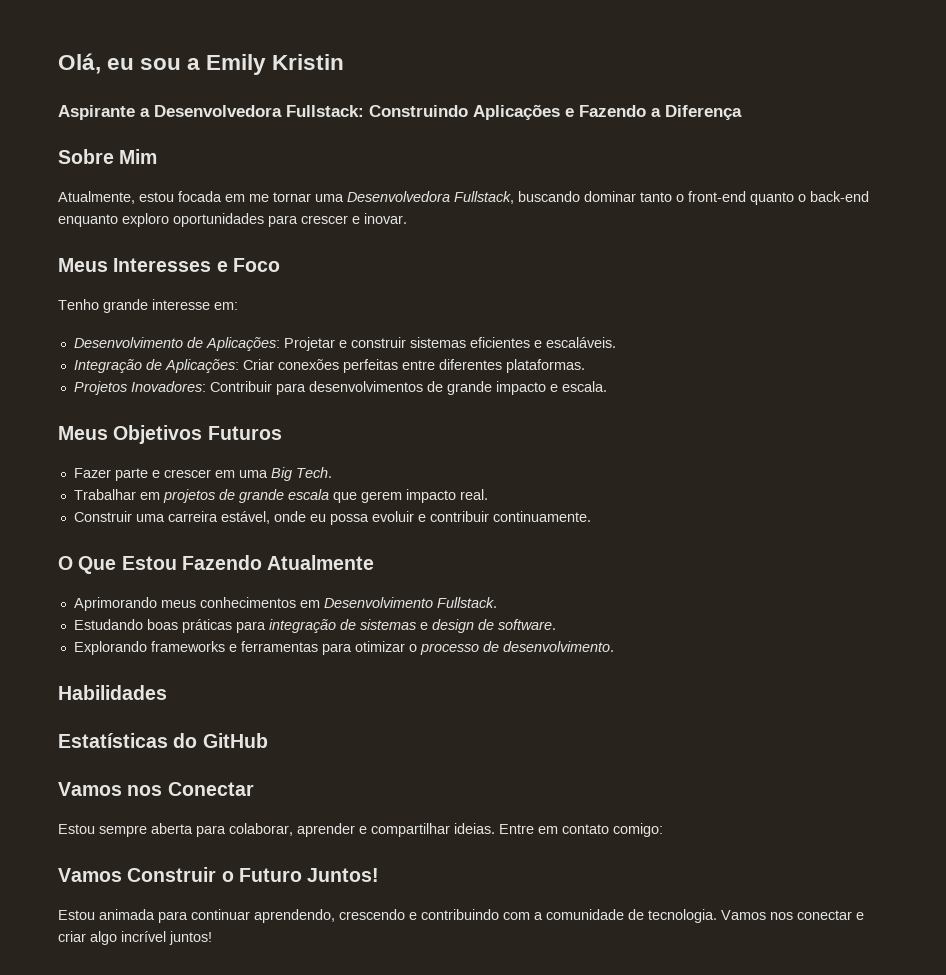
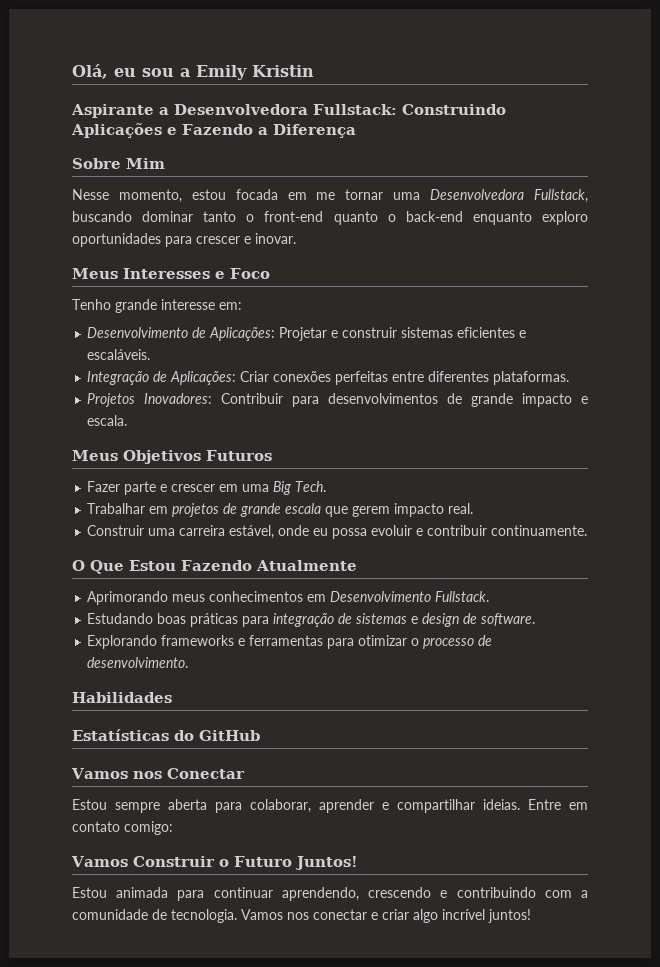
[58,191,135,204] Atualmente, -> [72,189,182,203] Nesse momento,

